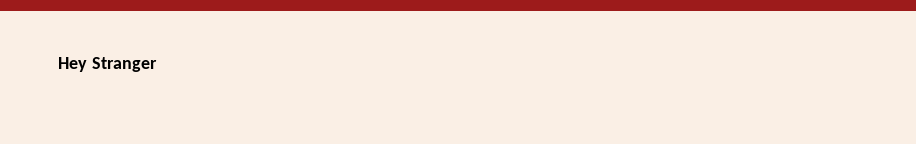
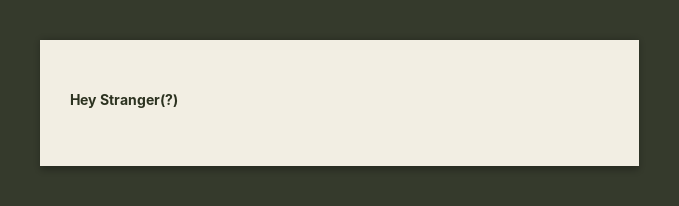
[91,57,157,72] Stranger -> [99,94,178,108] Stranger(?)

